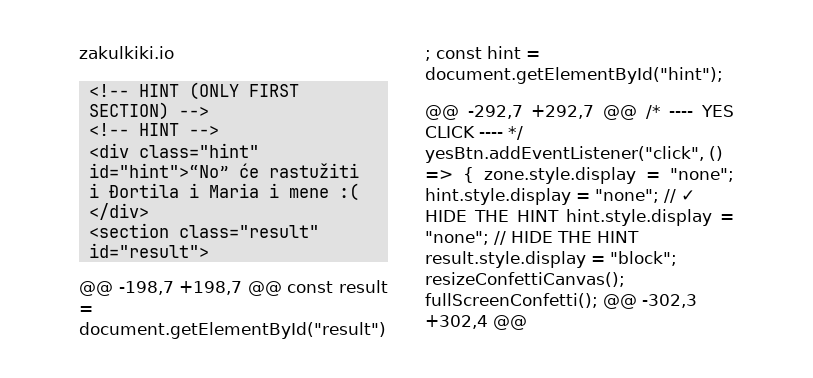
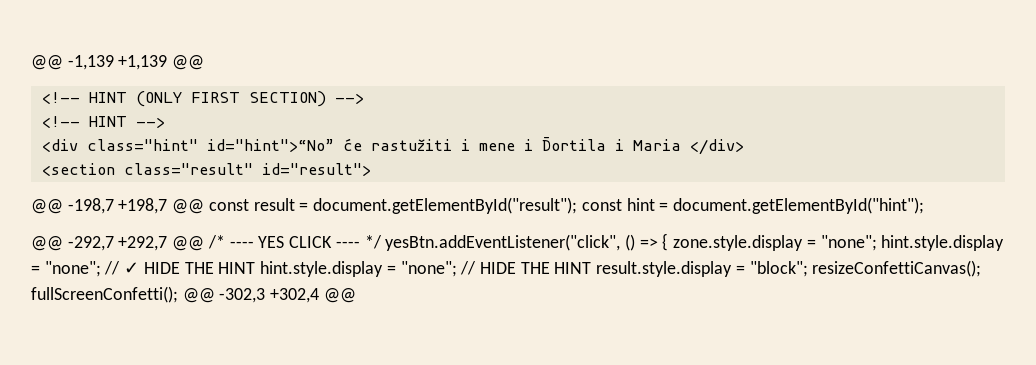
[79,46,174,59] zakulkiki.io -> [31,55,205,70] @@ -1,139 +1,139 @@
(99, 190) none -> [478,139,533,151] mene i
[268,183,359,201] i mene :( -> (681, 145) none

